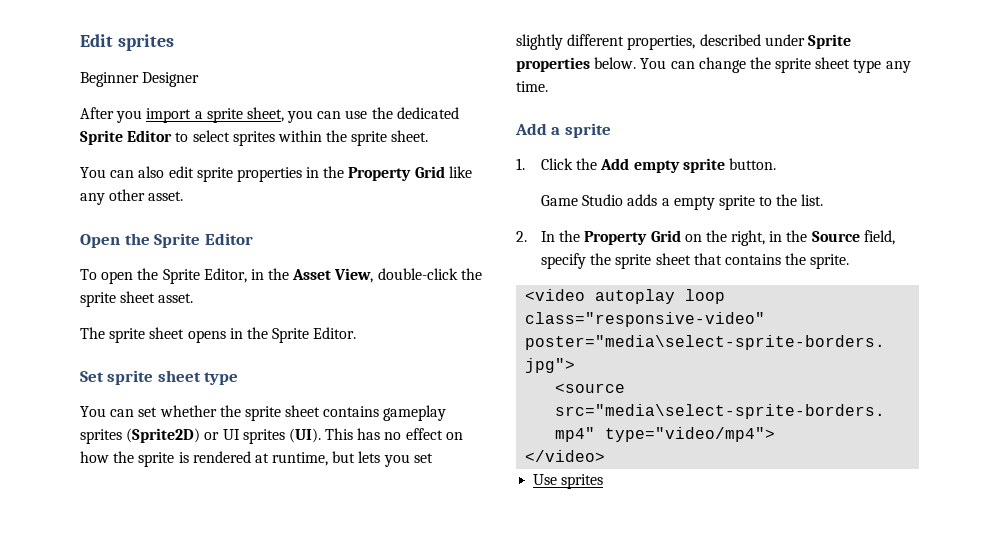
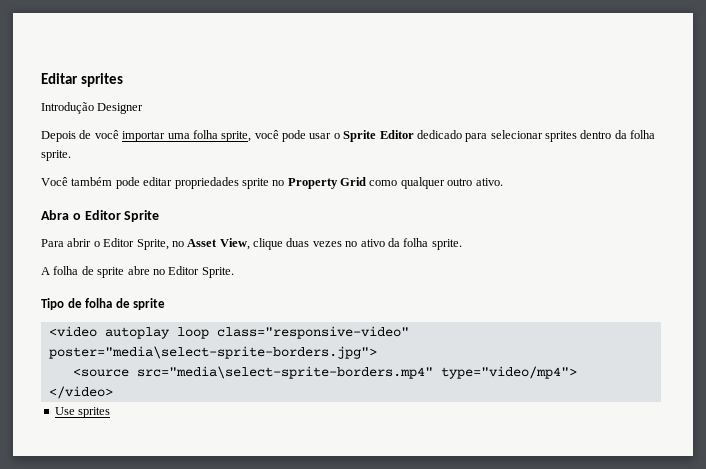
[80,34,113,47] Edit -> [41,73,78,84] Editar
[80,72,139,87] Beginner -> [41,102,94,114] Introdução
[80,107,459,123] [80,130,429,146] [80,166,472,182] [80,189,184,205] [80,233,253,248] [80,268,482,284] [80,291,194,307] [80,327,357,343] [80,370,239,385] [80,405,447,421] [80,428,463,444] [80,451,433,467] [516,34,851,50] [516,57,911,73] [516,81,548,92] [515,123,611,138] [516,158,776,173] [540,194,824,210] [516,230,895,246] [540,253,850,269] After you import a sprite sheet, you can use the dedicated Sprite Editor to select sprites within the sprite sheet. // You can also edit sprite properties in the Property Grid like any other asset. // Open the Sprite Editor // To open the Sprite Editor, in the Asset View, double-click the sprite sheet asset. // The sprite sheet opens in the Sprite Editor. // Set sprite sheet type // You can set whether the sprite sheet contains gameplay sprites (Sprite2D) or UI sprites (UI). This has no effect on how the sprite is rendered at runtime, but lets you set slightly different properties, described under Sprite properties below. You can change the sprite sheet type any time. // Add a sprite // 1. Click the Add empty sprite button. // Game Studio adds a empty sprite to the list. // 2. In the Property Grid on the right, in the Source field, specify the sprite sheet that contains the sprite. -> [41,130,656,142] [41,150,71,161] [41,177,503,189] [41,210,160,222] [41,238,462,250] [41,266,234,278] [41,298,166,310] Depois de você importar uma folha sprite, você pode usar o Sprite Editor dedicado para selecionar sprites dentro da folha sprite. // Você também pode editar propriedades sprite no Property Grid como qualquer outro ativo. // Abra o Editor Sprite // Para abrir o Editor Sprite, no Asset View, clique duas vezes no ativo da folha sprite. // A folha de sprite abre no Editor Sprite. // Tipo de folha de sprite

